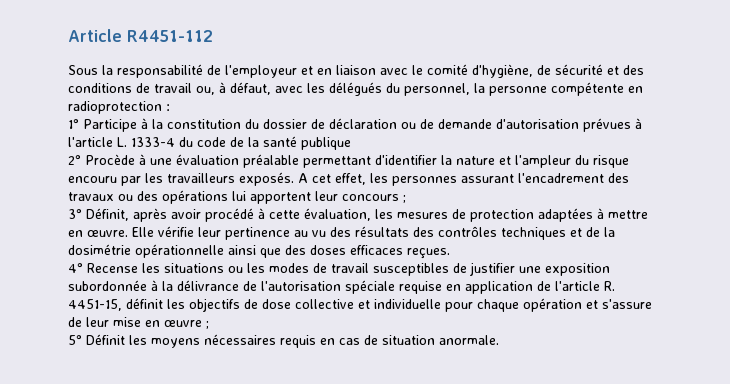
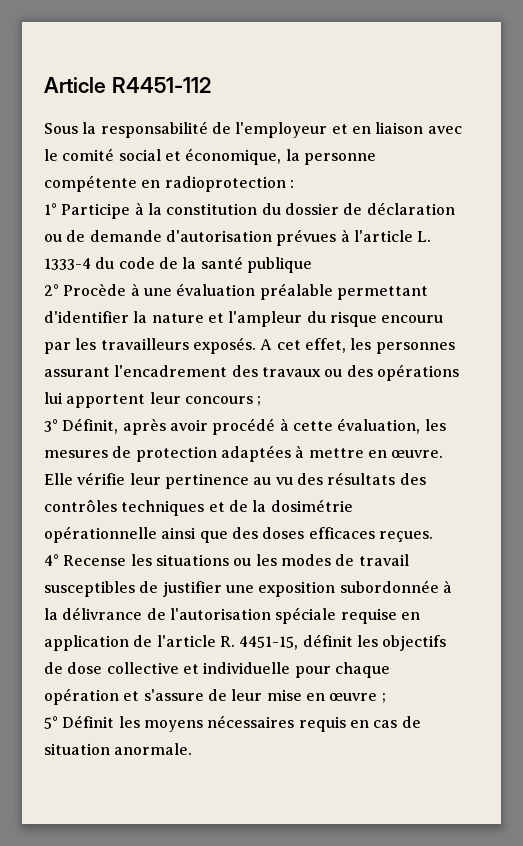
[472,64,644,78] [68,82,470,96] d'hygiène, de sécurité et des conditions de travail ou, à défaut, avec les délégués du personnel, -> [118,148,282,165] social et économique,

